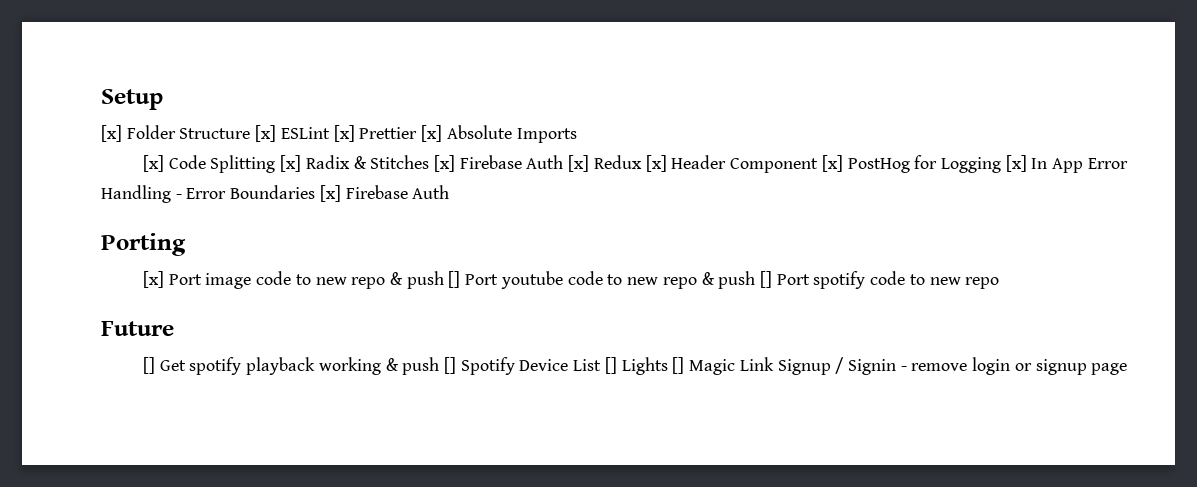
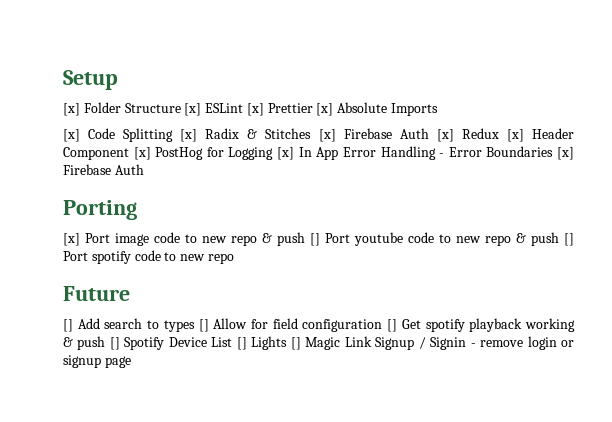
(155, 365) none -> [77,318,398,332] Add search to types [] Allow for field configuration []

